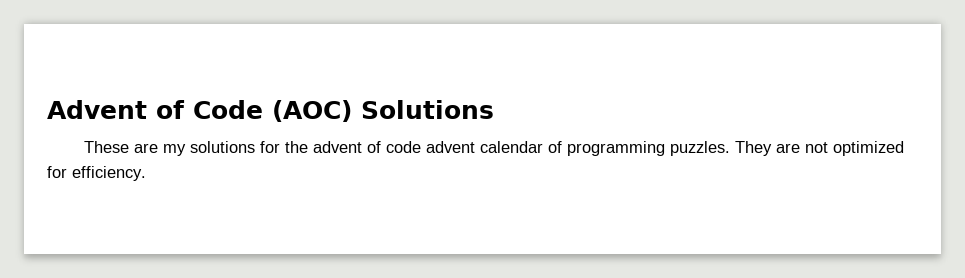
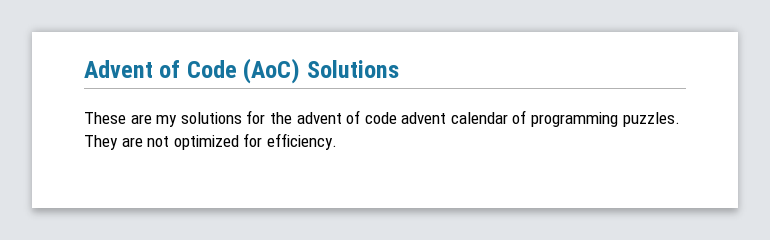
[272,100,352,122] (AOC) -> [243,58,301,84] (AoC)

